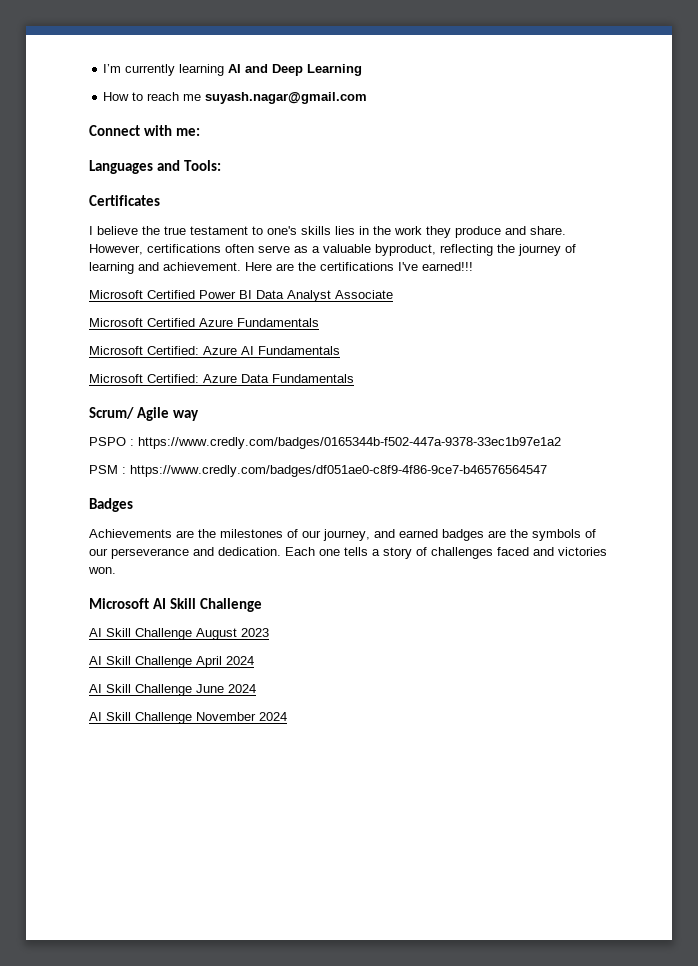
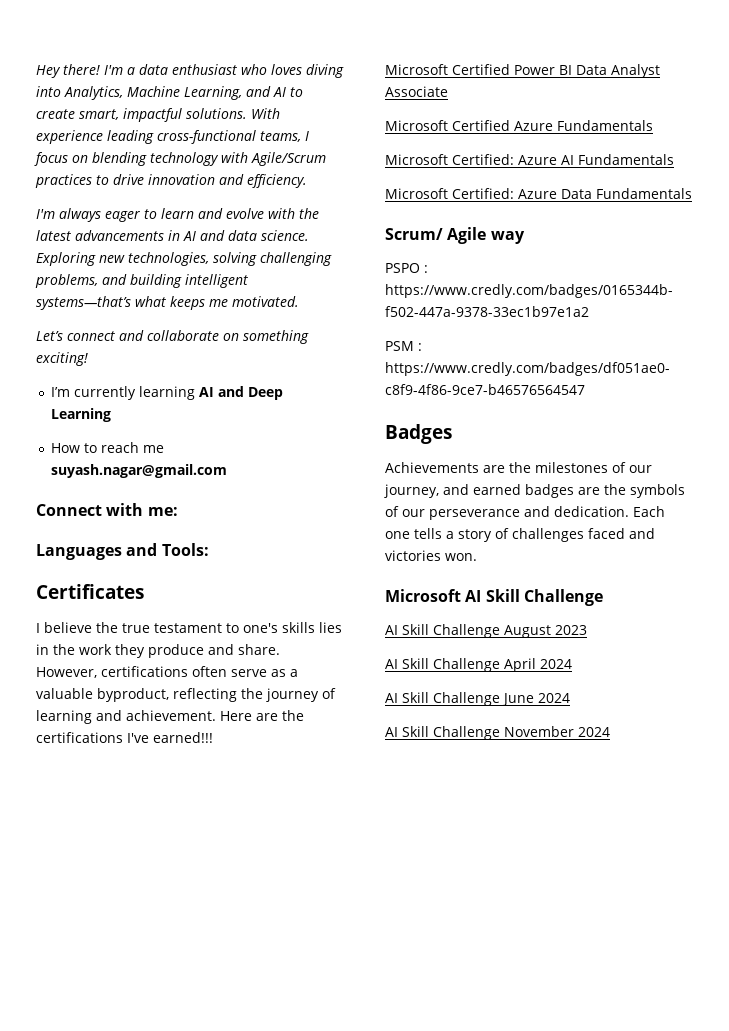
(103, 68) none -> [36,64,344,78] [36,86,303,100] [36,108,280,122] [36,130,309,144] [34,152,326,166] [35,174,307,188] [36,208,319,222] [36,230,309,241] [36,252,332,266] [35,274,248,288] [36,296,299,310] [36,330,309,344] [36,352,88,366] Hey there! I'm a data enthusiast who loves diving into Analytics, Machine Learning, and AI to create smart, impactful solutions. With experience leading cross-functional teams, I focus on blending technology with Agile/Scrum practices to drive innovation and efficiency. // I'm always eager to learn and evolve with the latest advancements in AI and data science. Exploring new technologies, solving challenging problems, and building intelligent systems—that’s what keeps me motivated. // Let’s connect and collaborate on something exciting! //

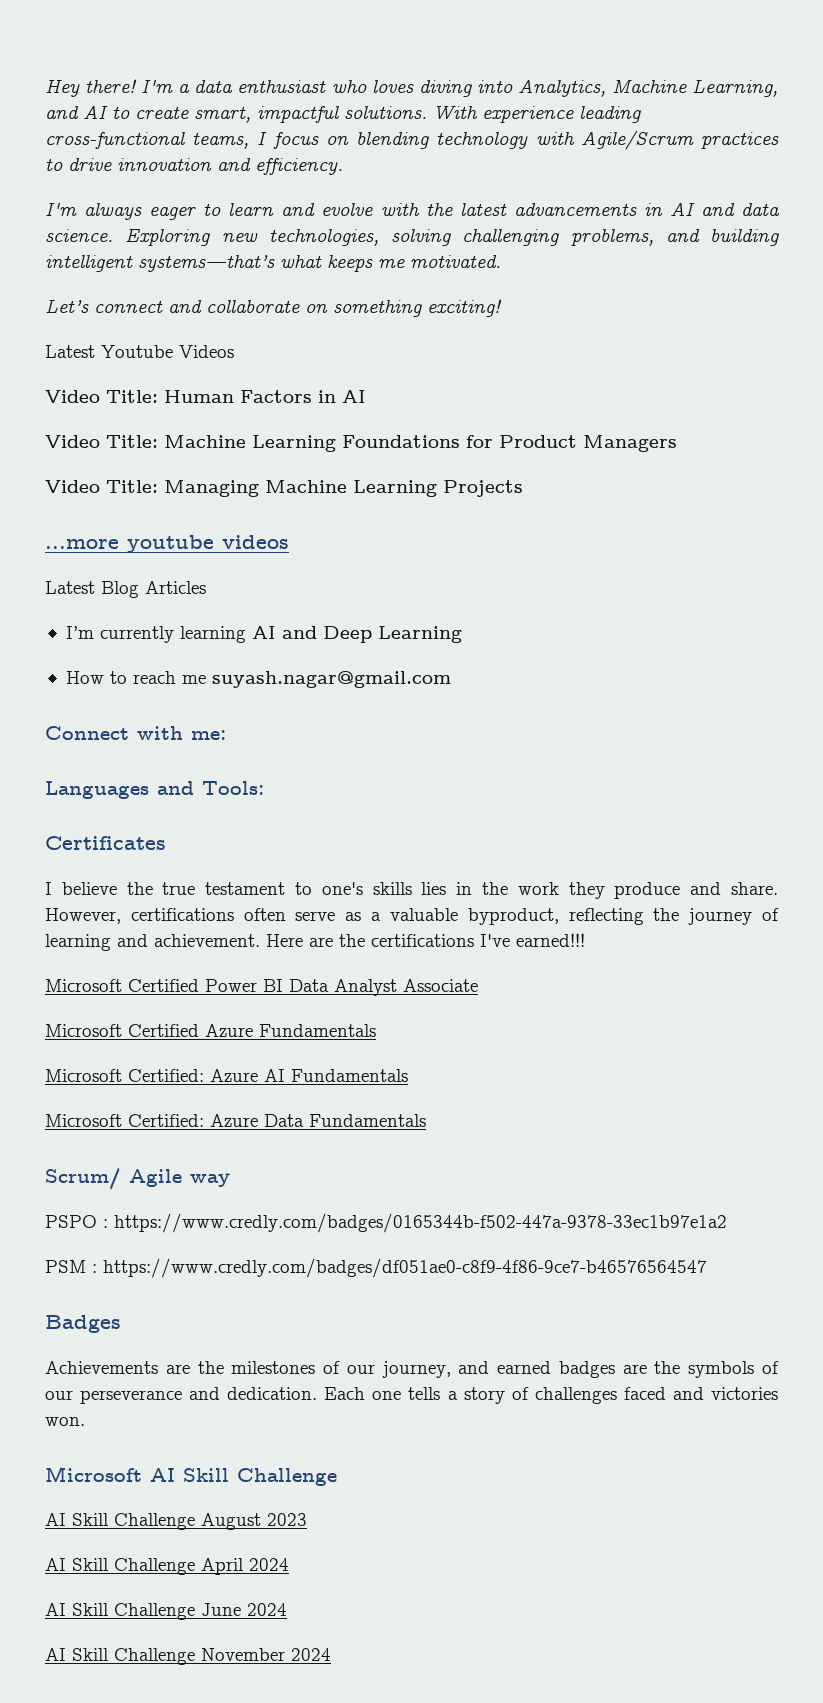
(88, 359) none -> [45,345,234,358] [45,390,366,403] [45,435,677,452] [45,480,523,497] [45,535,289,553] [45,581,206,598] // Latest Youtube Videos // Video Title: Human Factors in AI // Video Title: Machine Learning Foundations for Product Managers // Video Title: Managing Machine Learning Projects // ...more youtube videos // Latest Blog Articles

